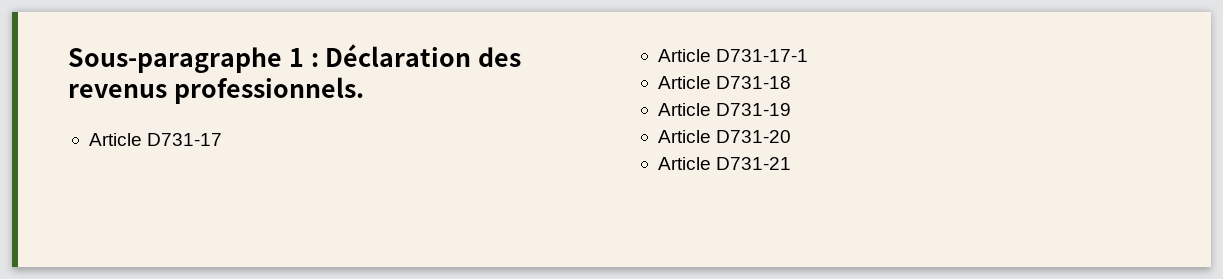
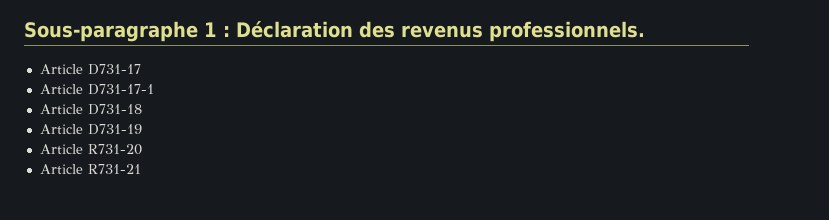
[716,130,792,143] [657,157,792,170] D731-20 // Article D731-21 -> [87,144,142,155] [39,164,141,174] R731-20 // Article R731-21

